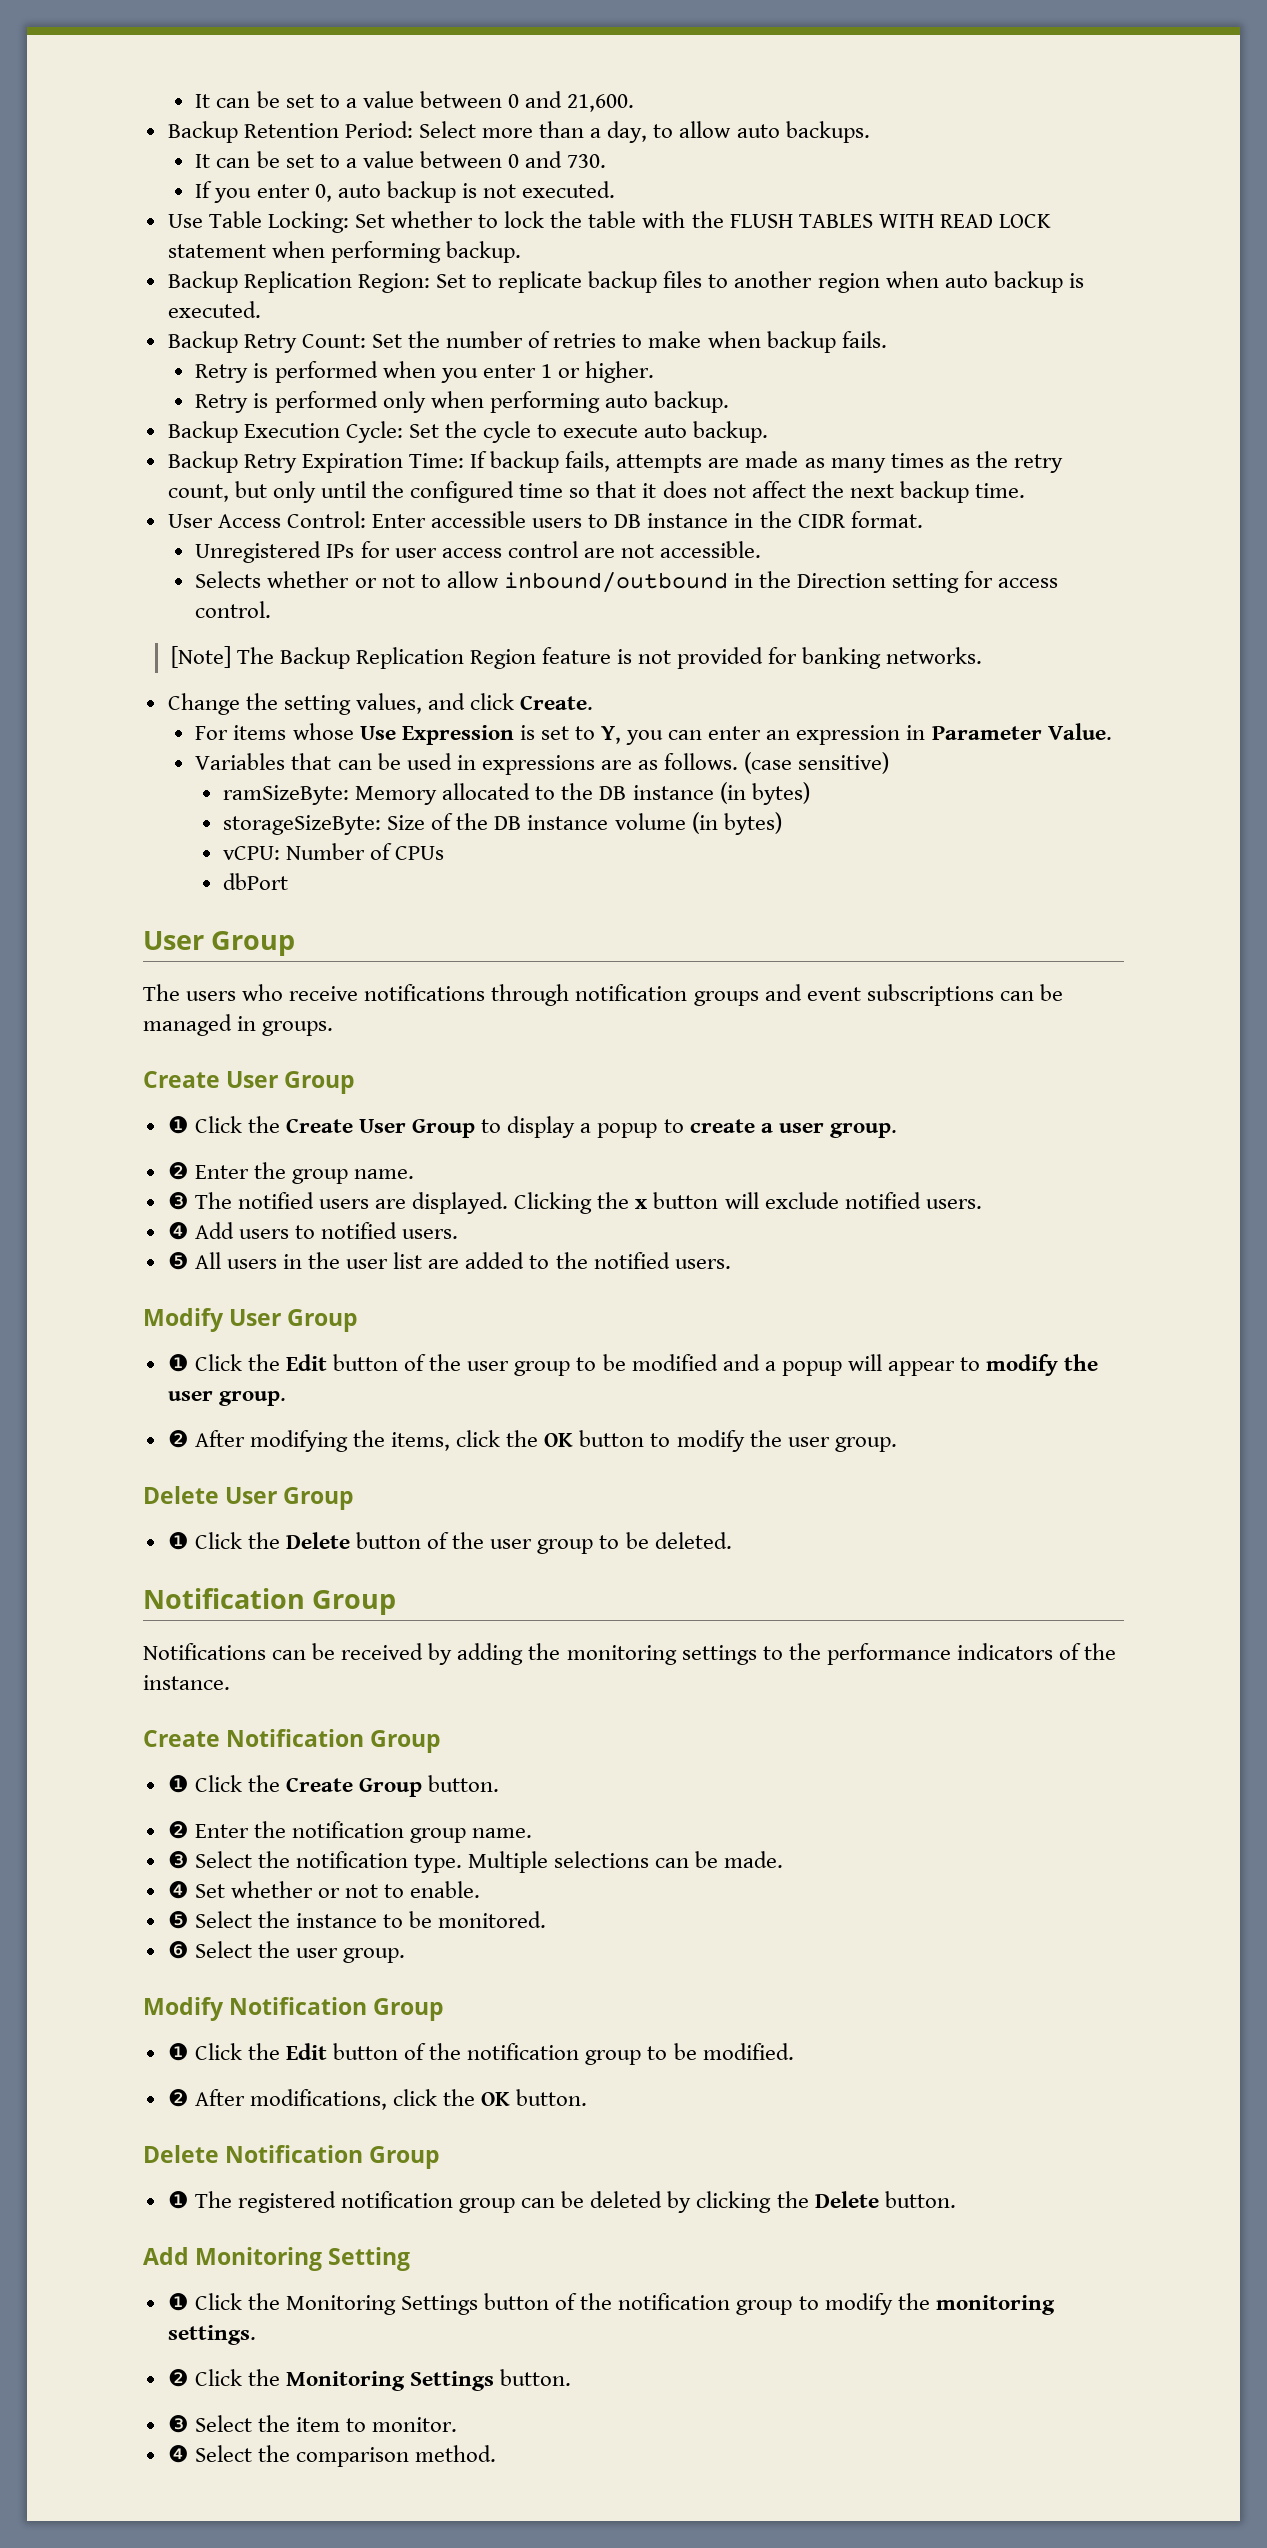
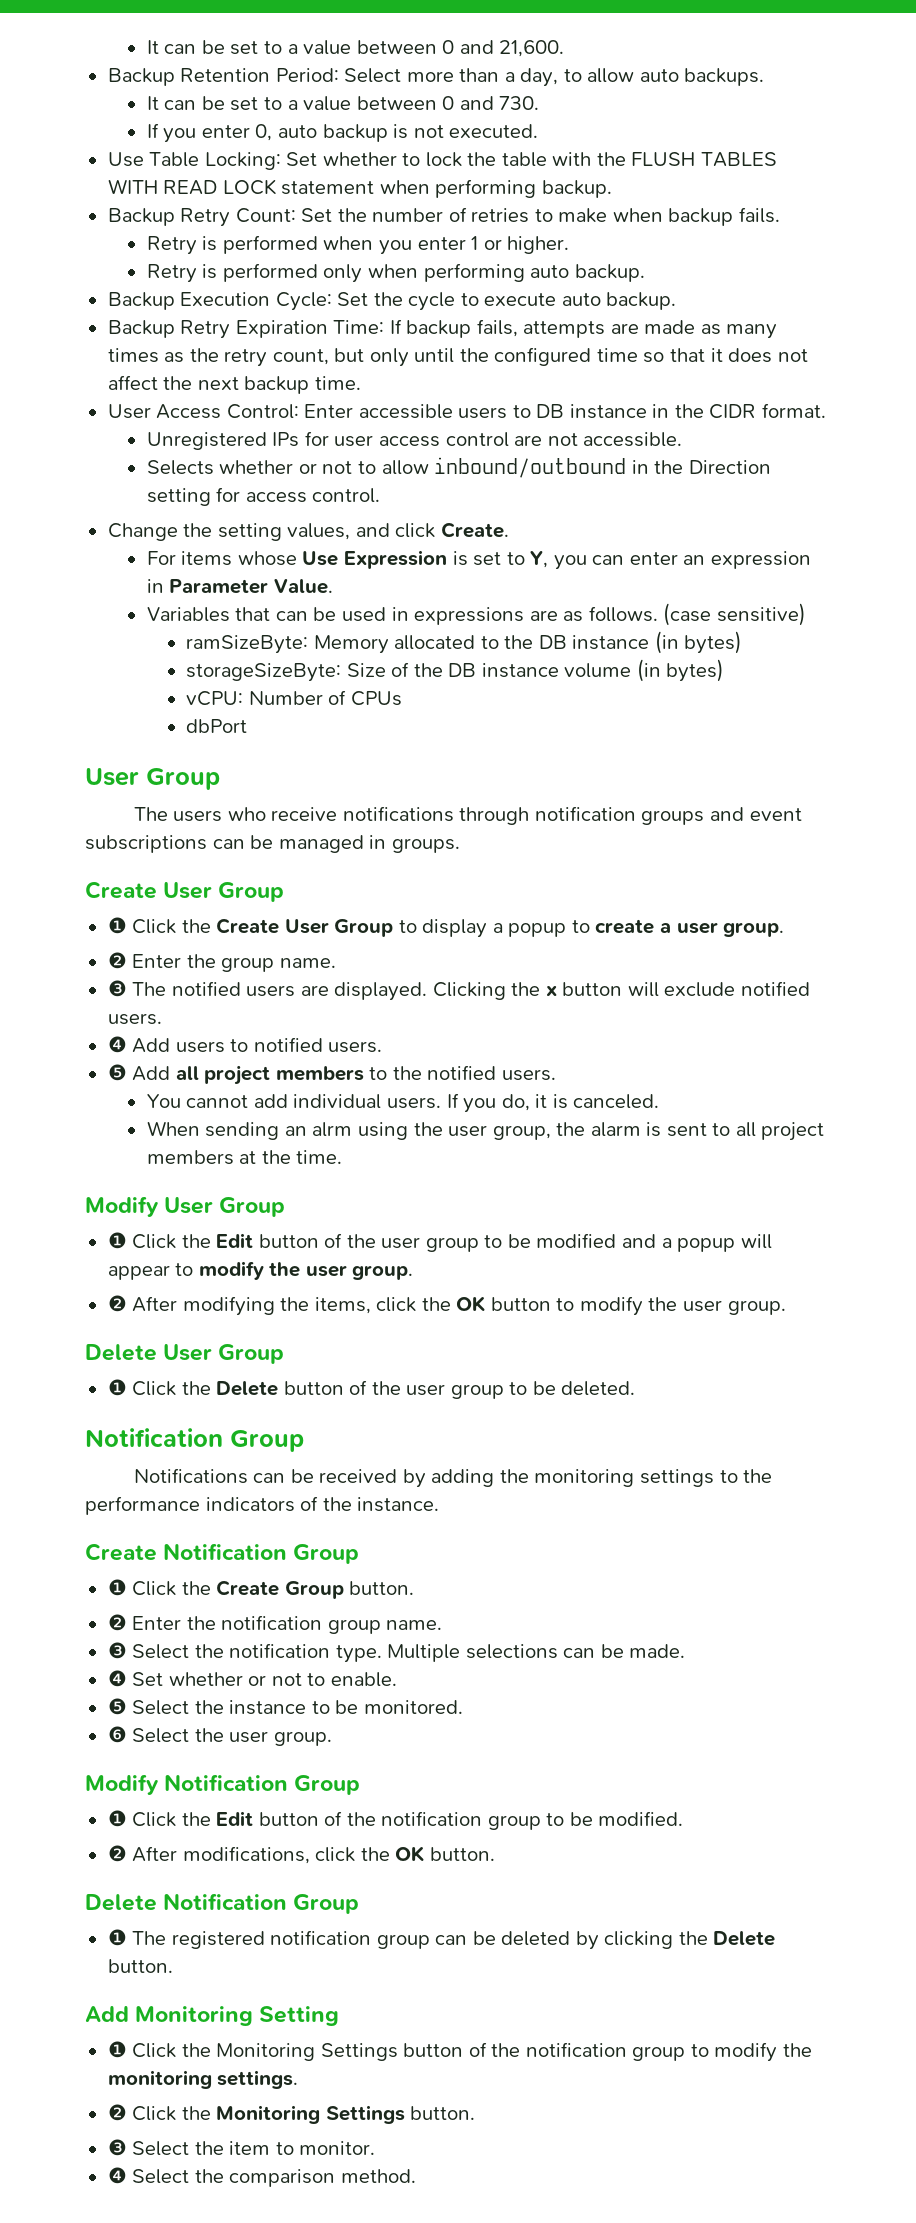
[167,271,1084,293] [167,301,261,318] // Backup Replication Region: Set to replicate backup files to another region when auto backup is executed. -> (612, 189) none
[170,646,983,669] // [Note] The Backup Replication Region feature is not provided for banking networks. -> (381, 495) none
[194,1252,731,1269] All users in the user list are added to the notified users. -> [132,1065,556,1085] [146,1093,660,1113] [146,1121,825,1141] [146,1150,343,1165] Add all project members to the notified users. // You cannot add individual users. If you do, it is canceled. // When sending an alrm using the user group, the alarm is sent to all project members at the time.

